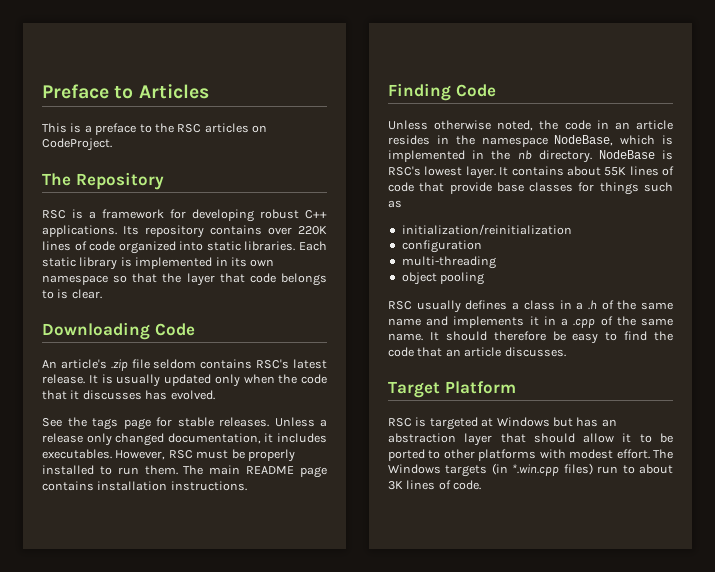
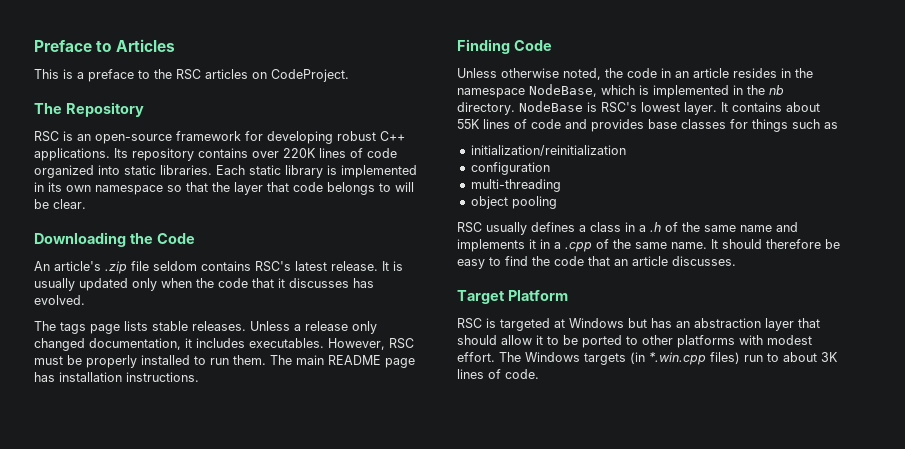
[89,211,96,219] a -> [77,134,172,144] an open-source
[57,289,69,299] is -> [395,182,414,192] [34,199,49,209] will be
(150, 331) none -> [129,233,153,244] the
[42,417,87,427] See the -> [34,321,56,331] The
[156,417,172,427] for -> [124,321,148,331] lists
[42,481,94,491] contains -> [34,372,55,382] has
[419,182,492,194] that provide -> [565,119,644,132] and provides

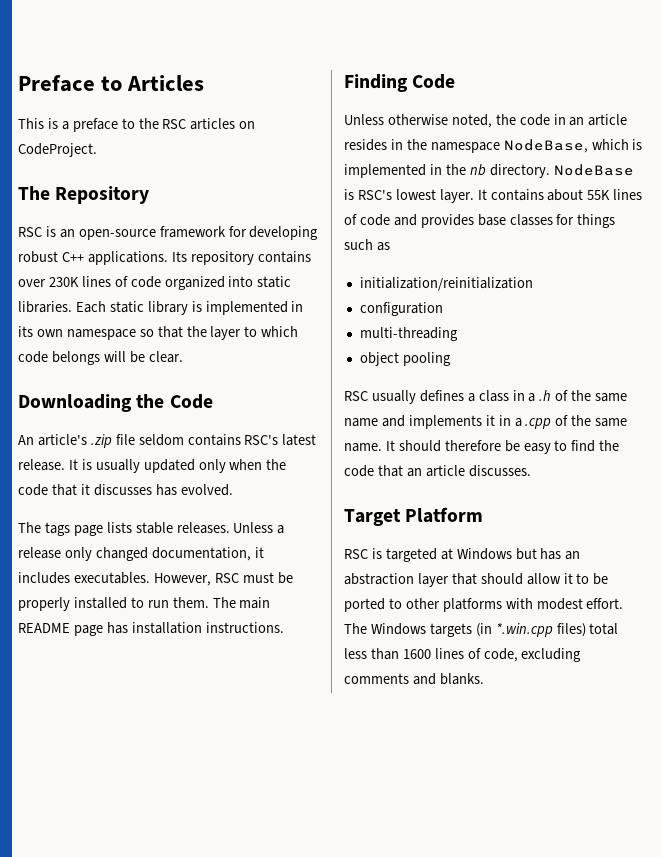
[283,148,316,158] 220K -> [48,277,79,287] 230K
[267,182,289,192] that -> [244,326,299,337] to which
[379,183,391,192] to -> (100, 358) none
[744,352,838,362] [457,369,539,379] run to about 3K lines of code. -> [589,623,619,635] [344,648,582,662] [344,673,484,685] total less than 1600 lines of code, excluding comments and blanks.

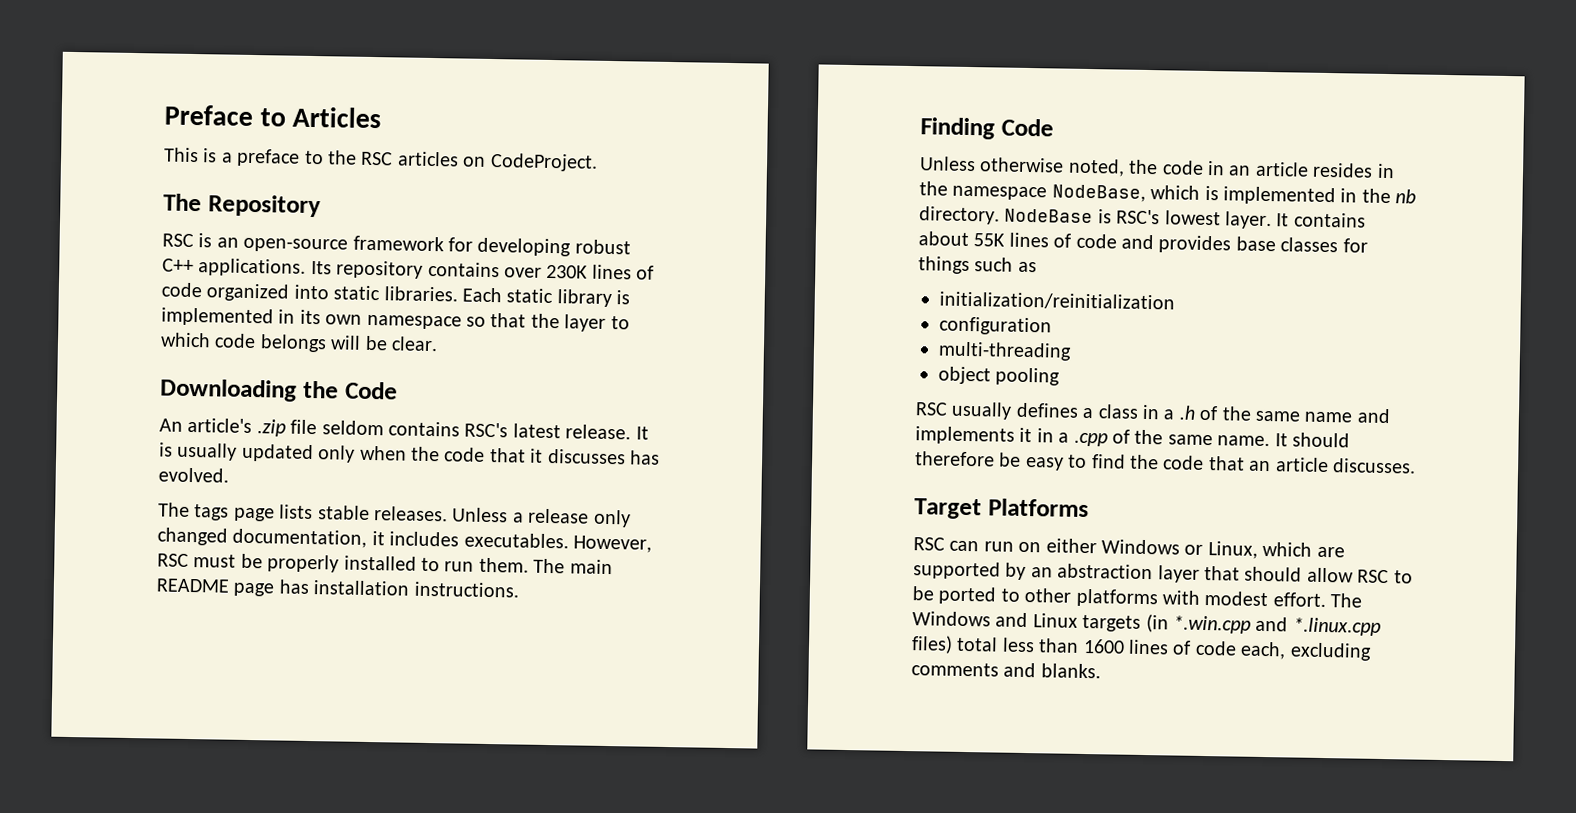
[405,507,484,523] [344,548,562,562] Platform // RSC is targeted at Windows but has -> [987,498,1089,518] [913,537,1345,559] [913,561,1027,581] Platforms // RSC can run on either Windows or Linux, which are supported by
[563,573,573,584] it -> [1357,569,1390,584] RSC
(426, 629) none -> [995,612,1078,628] and Linux
(553, 630) none -> [1255,616,1381,636] and *.linux.cpp
[483,648,518,662] code, -> [1194,640,1287,660] code each,

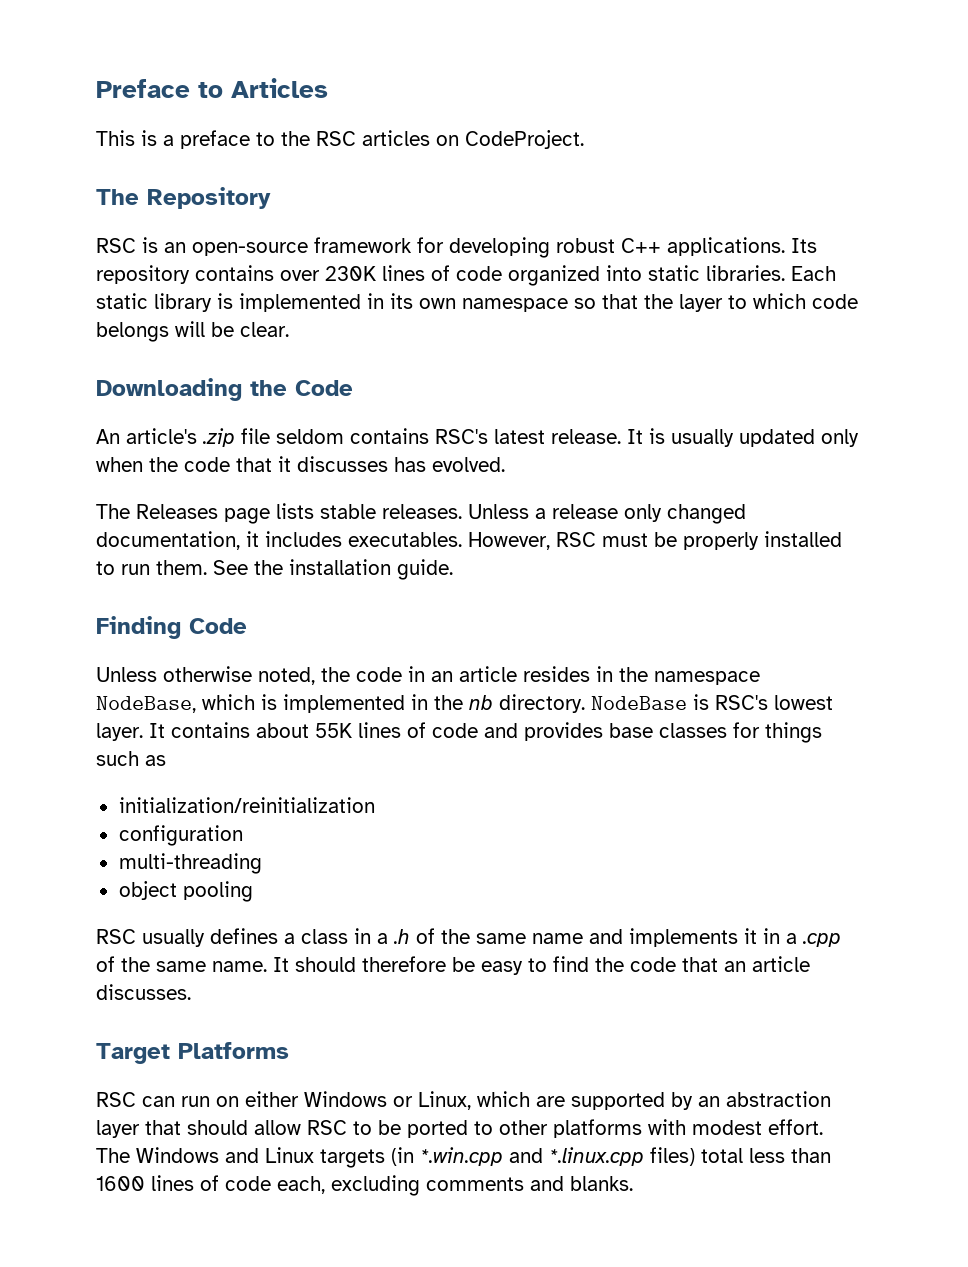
[194,504,230,521] tags -> [136,504,218,519] Releases
[533,558,613,575] [156,578,519,598] The main README page has installation instructions. -> [213,559,453,580] See the installation guide.

